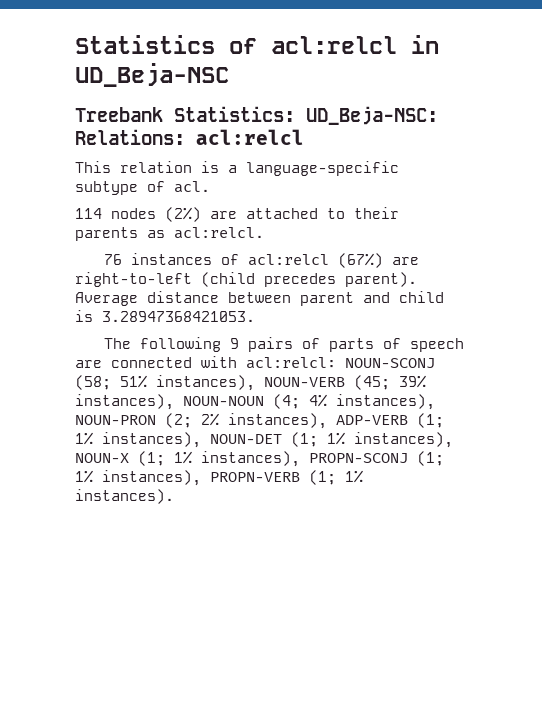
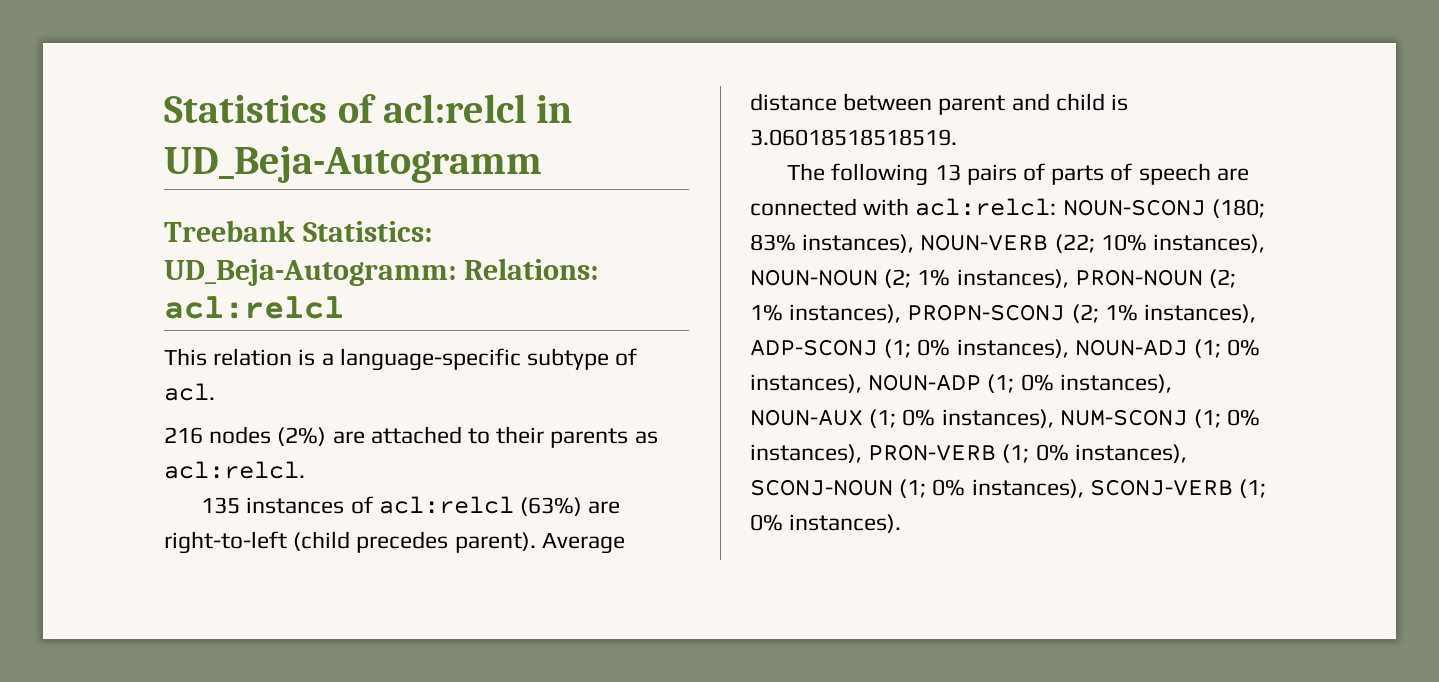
[75,63,229,87] UD_Beja-NSC -> [164,146,542,183] UD_Beja-Autogramm
[306,106,438,125] UD_Beja-NSC: -> [164,259,456,286] UD_Beja-Autogramm:
[75,208,102,219] 114 -> [164,427,203,444] 216
[103,254,122,265] 76 -> [201,497,241,514] 135
[337,253,383,268] (67%) -> [520,497,583,516] (63%)
[102,311,255,322] 3.28947368421053. -> [750,129,957,146] 3.06018518518519.
[229,338,239,349] 9 -> [934,164,961,181] 13
[75,375,426,391] [75,394,435,410] [75,413,444,429] [75,432,453,448] [75,451,165,466] (58; 51% instances), NOUN-VERB (45; 39% instances), NOUN-NOUN (4; 4% instances), NOUN-PRON (2; 2% instances), ADP-VERB (1; 1% instances), NOUN-DET (1; 1% instances), NOUN-X (1; -> [1211,199,1265,218] [750,234,1266,253] [750,269,1237,288] (180; 83% instances), NOUN-VERB (22; 10% instances), NOUN-NOUN (2; 1% instances), PRON-NOUN (2;
[417,451,444,466] [75,470,363,486] (1; 1% instances), PROPN-VERB (1; 1% -> [1071,304,1257,323] [750,339,1261,358] [750,374,1172,393] [750,409,1261,428] [750,444,1187,463] [750,479,1267,498] [750,514,783,531] (2; 1% instances), ADP-SCONJ (1; 0% instances), NOUN-ADJ (1; 0% instances), NOUN-ADP (1; 0% instances), NOUN-AUX (1; 0% instances), NUM-SCONJ (1; 0% instances), PRON-VERB (1; 0% instances), SCONJ-NOUN (1; 0% instances), SCONJ-VERB (1; 0%

